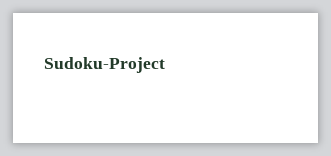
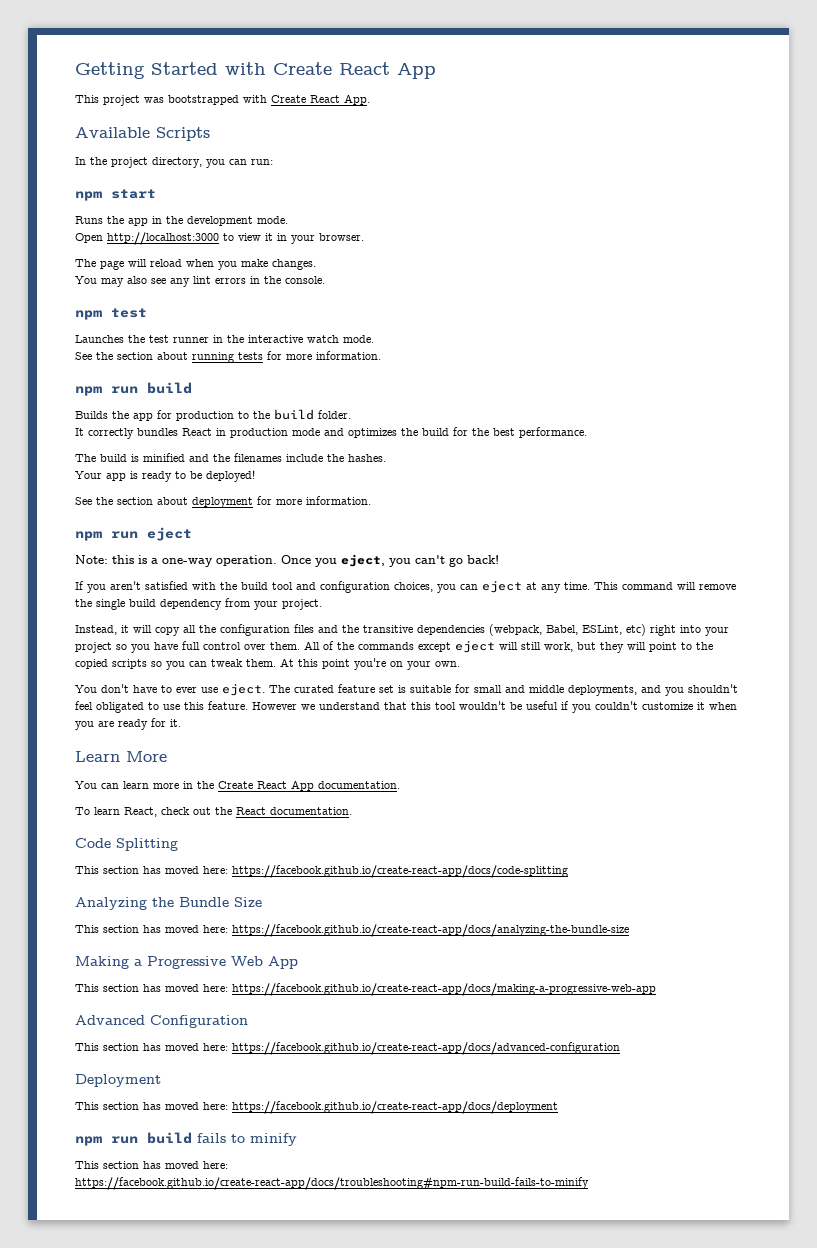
[44,57,165,73] Sudoku-Project -> [75,62,436,79] [75,94,370,106] [75,127,210,141] [75,157,273,168] [75,189,156,201] [75,216,288,226] [75,232,364,245] [75,259,316,270] [75,276,325,287] [75,308,147,320] [75,335,374,343] [75,351,381,363] [75,382,192,396] [75,409,351,421] [75,427,587,439] [75,453,386,462] [75,470,255,482] [75,496,371,508] [75,527,192,541] [75,554,499,567] [75,581,736,593] [75,598,322,610] [75,624,729,636] [75,641,713,653] [75,658,460,670] [75,684,738,696] [75,701,737,713] [75,718,181,730] [75,751,167,762] [75,780,400,791] [75,807,352,817] [75,838,178,851] [75,865,568,878] [75,897,262,910] [75,924,629,937] [75,956,298,969] [75,983,656,996] [75,1015,248,1028] [75,1042,620,1055] [75,1074,161,1087] [75,1101,558,1114] [75,1132,297,1146] [75,1161,228,1169] [75,1176,589,1190] Getting Started with Create React App // This project was bootstrapped with Create React App. // Available Scripts // In the project directory, you can run: // npm start // Runs the app in the development mode. // Open http://localhost:3000 to view it in your browser. // The page will reload when you make changes. // You may also see any lint errors in the console. // npm test // Launches the test runner in the interactive watch mode. // See the section about running tests for more information. // npm run build // Builds the app for production to the build folder. // It correctly bundles React in production mode and optimizes the build for the best performance. // The build is minified and the filenames include the hashes. // Your app is ready to be deployed! // See the section about deployment for more information. // npm run eject // Note: this is a one-way operation. Once you eject, you can't go back! // If you aren't satisfied with the build tool and configuration choices, you can eject at any time. This command will remove the single build dependency from your project. // Instead, it will copy all the configuration files and the transitive dependencies (webpack, Babel, ESLint, etc) right into your project so you have full control over them. All of the commands except eject will still work, but they will point to the copied scripts so you can tweak them. At this point you're on your own. // You don't have to ever use eject. The curated feature set is suitable for small and middle deployments, and you shouldn't feel obligated to use this feature. However we understand that this tool wouldn't be useful if you couldn't customize it when you are ready for it. // Learn More // You can learn more in the Create React App documentation. // To learn React, check out the React documentation. // Code Splitting // This section has moved here: https://facebook.github.io/create-react-app/docs/code-splitting // Analyzing the Bundle Size // This section has moved here: https://facebook.github.io/create-react-app/docs/analyzing-the-bundle-size // Making a Progressive Web App // This section has moved here: https://facebook.github.io/create-react-app/docs/making-a-progressive-web-app // Advanced Configuration // This section has moved here: https://facebook.github.io/create-react-app/docs/advanced-configuration // Deployment // This section has moved here: https://facebook.github.io/create-react-app/docs/deployment // npm run build fails to minify // This section has moved here: https://facebook.github.io/create-react-app/docs/troubleshooting#npm-run-build-fails-to-minify

